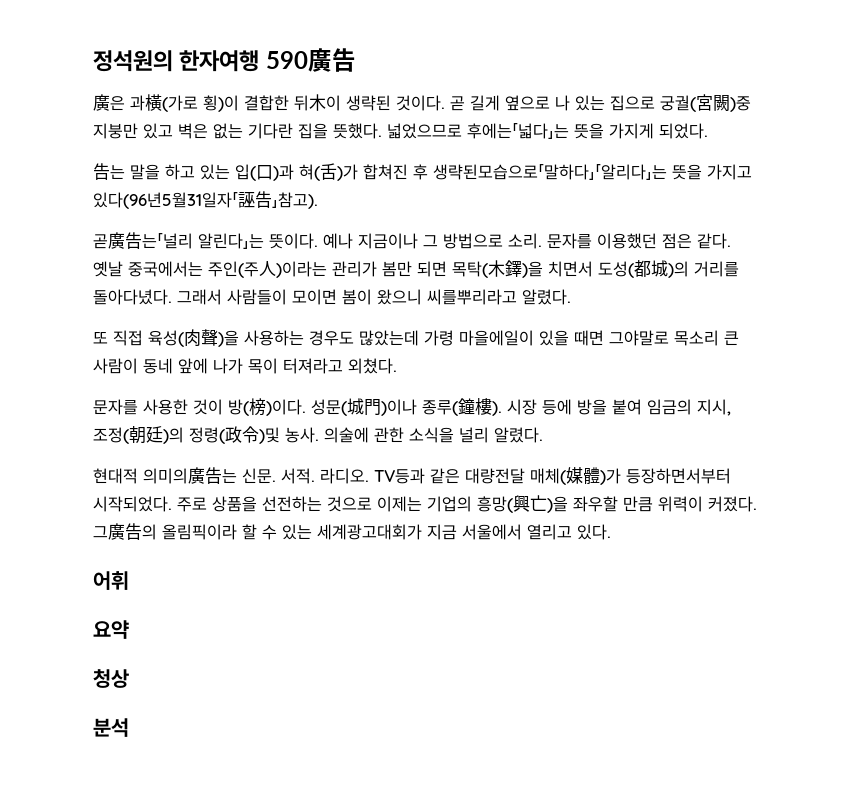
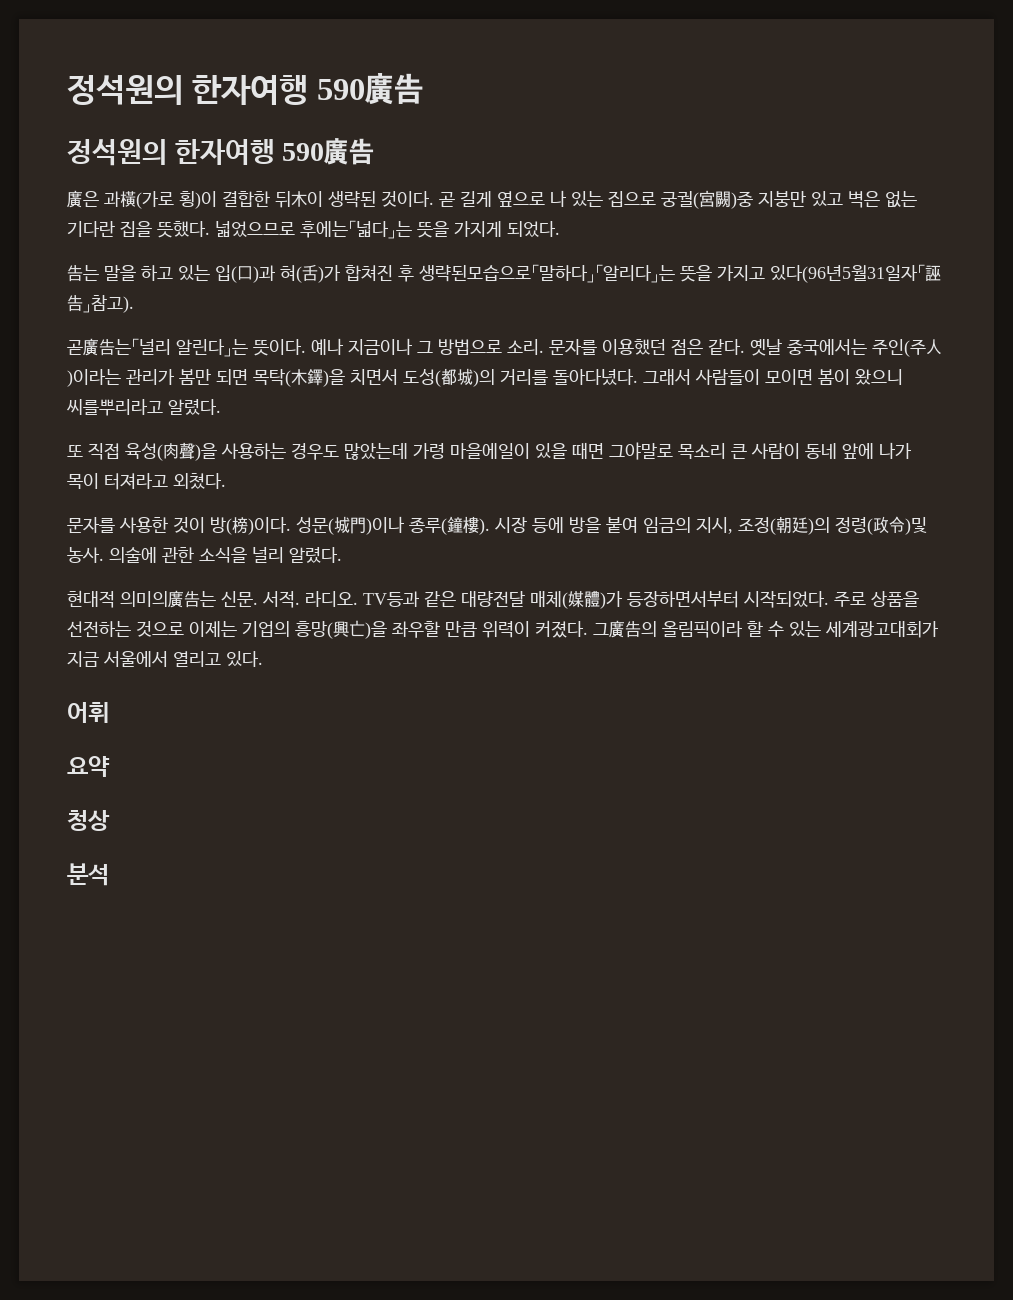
[93,48,356,72] 정석원의 한자여행 590廣告 -> [67,73,423,105] [67,138,375,166] 정석원의 한자여행 590廣告 // 정석원의 한자여행 590廣告

